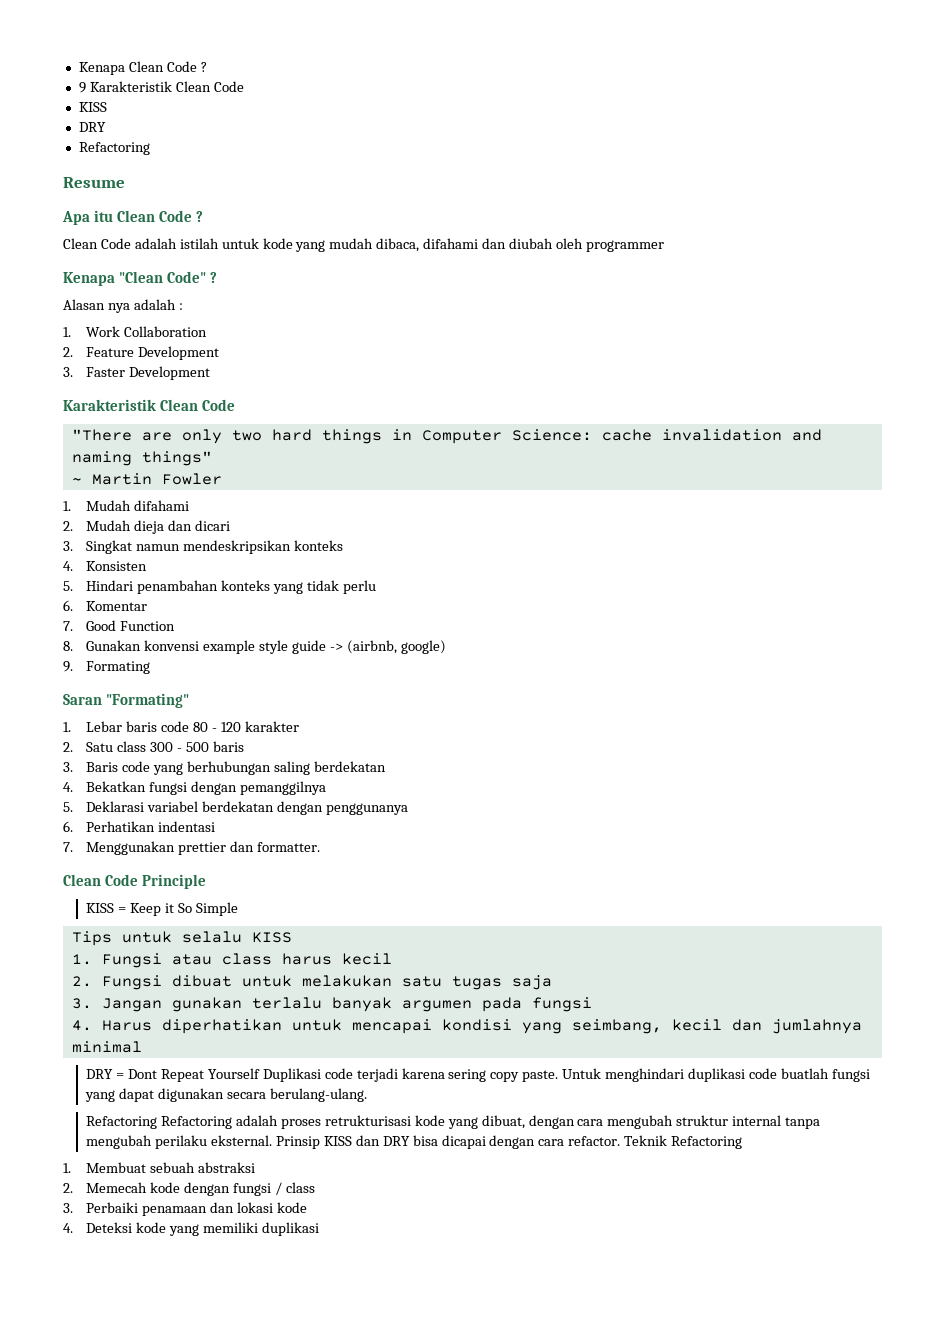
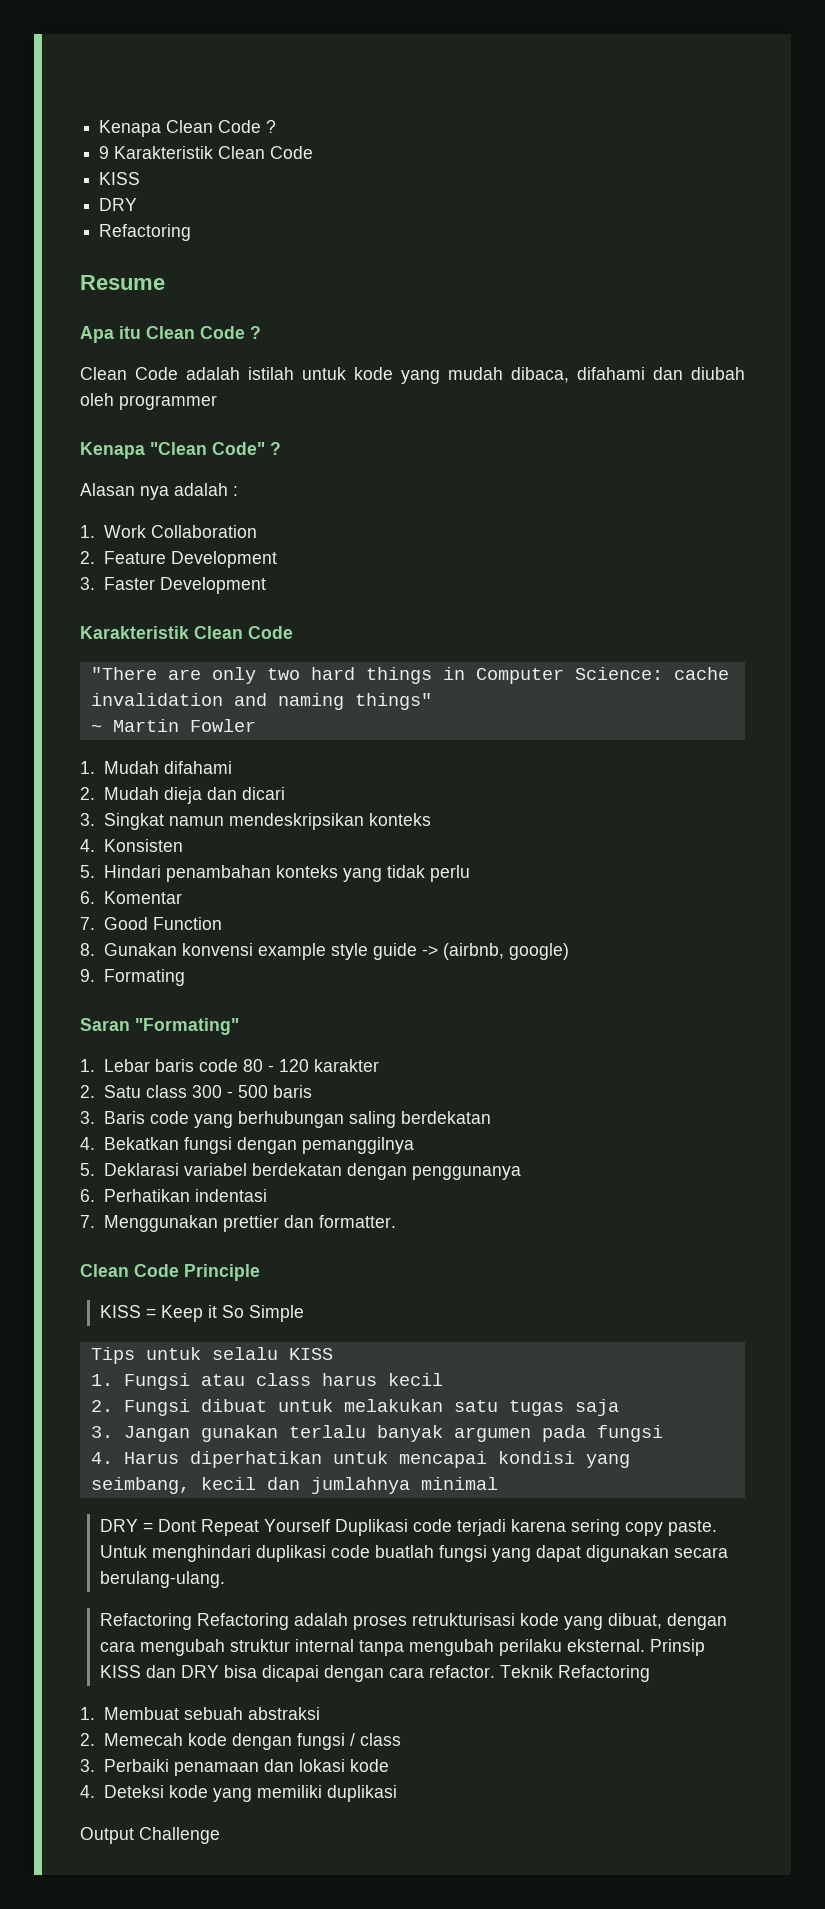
(319, 1229) none -> [80,1827,220,1844] // Output Challenge

